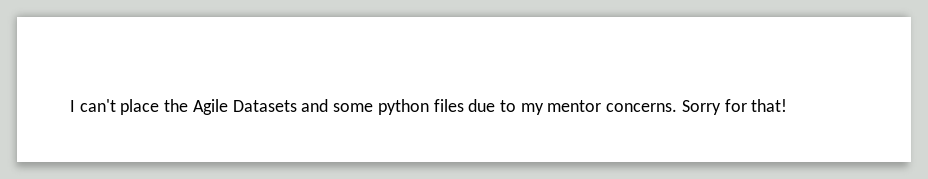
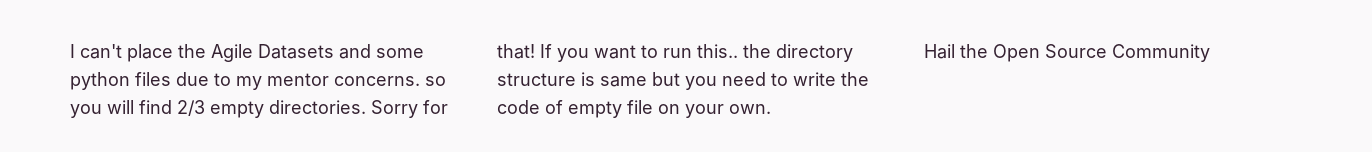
[681,99,788,115] Sorry for that! -> [425,76,446,86] [70,100,448,118] [497,44,853,62] [497,72,869,90] [497,100,771,118] [924,44,1210,62] so you will find 2/3 empty directories. Sorry for that! If you want to run this.. the directory structure is same but you need to write the code of empty file on your own. // Hail the Open Source Community

